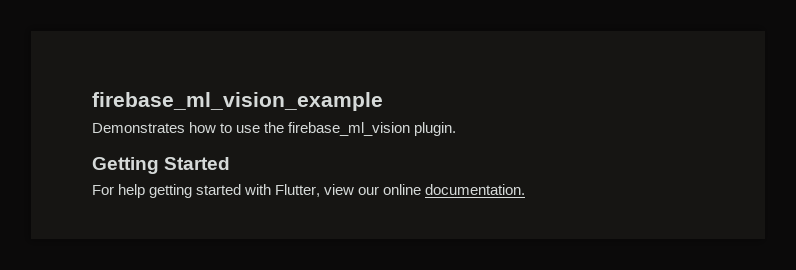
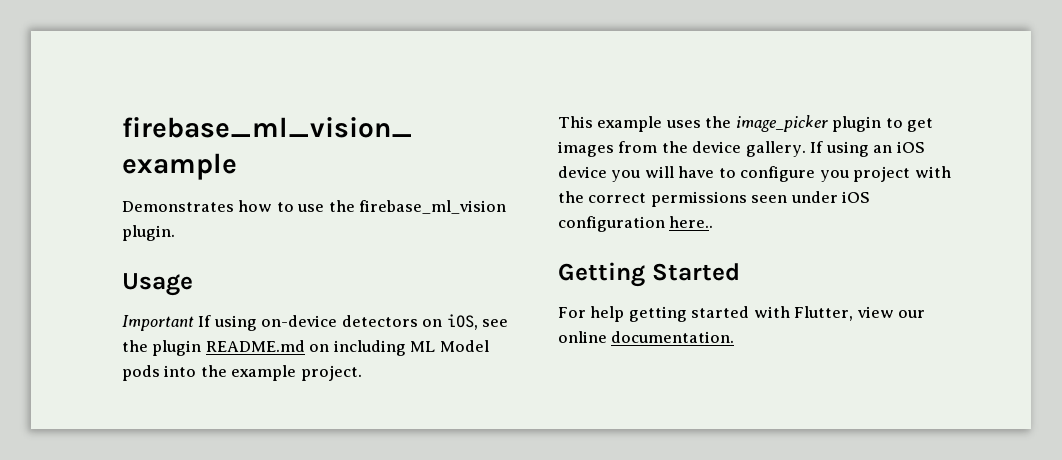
(457, 129) none -> [122,273,193,296] [122,314,509,331] [122,340,489,356] [122,365,362,381] [558,115,934,132] [558,141,925,157] [558,166,951,182] [558,191,871,207] [558,216,714,232] // Usage // Important If using on-device detectors on iOS, see the plugin README.md on including ML Model pods into the example project. // This example uses the image_picker plugin to get images from the device gallery. If using an iOS device you will have to configure you project with the correct permissions seen under iOS configuration here..

